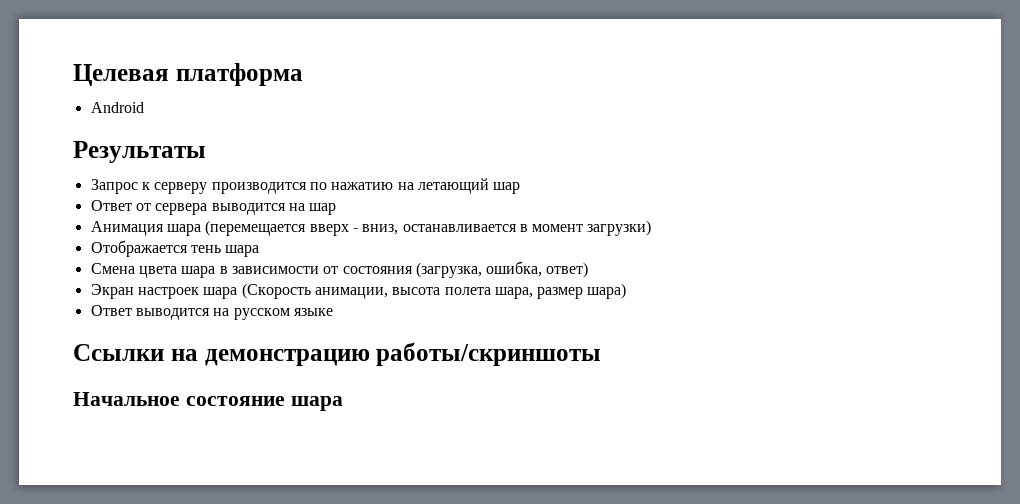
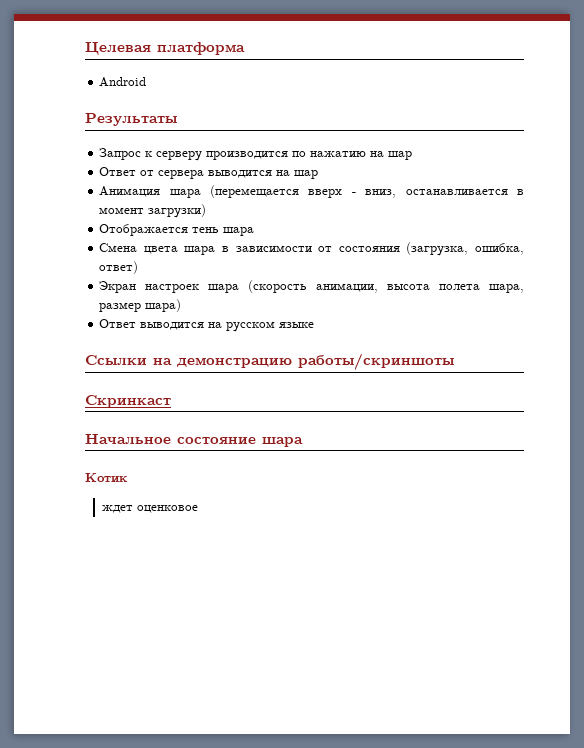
[417,178,489,194] летающий -> (385, 154) none
[241,283,311,299] (Скорость -> [248,280,308,293] (скорость
(602, 354) none -> [85,395,171,408] // Скринкаст
(343, 403) none -> [85,473,128,482] [101,505,198,513] // Котик // ждет оценковое

